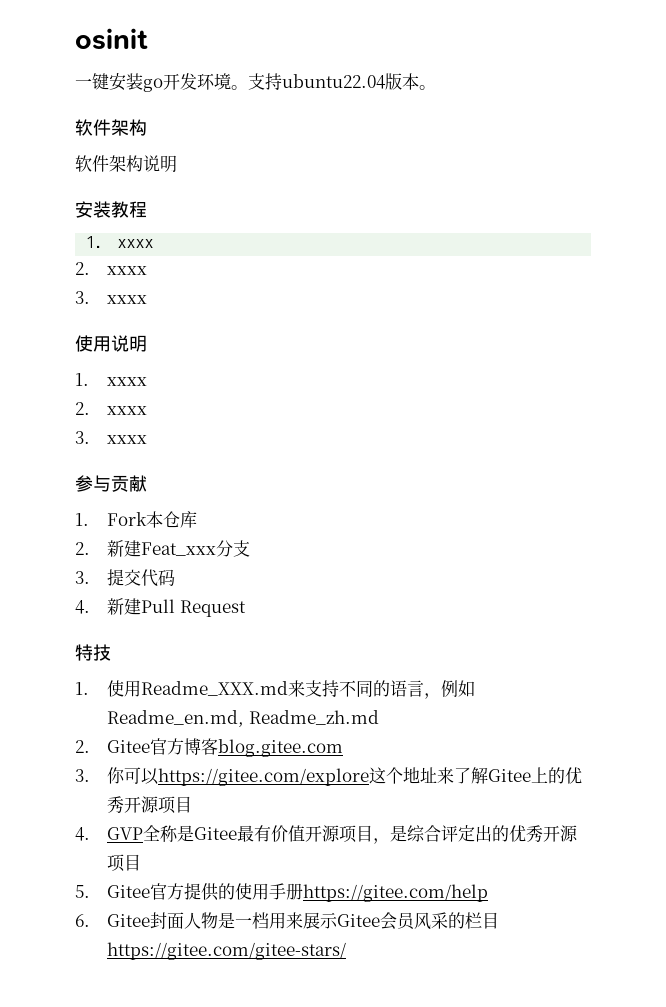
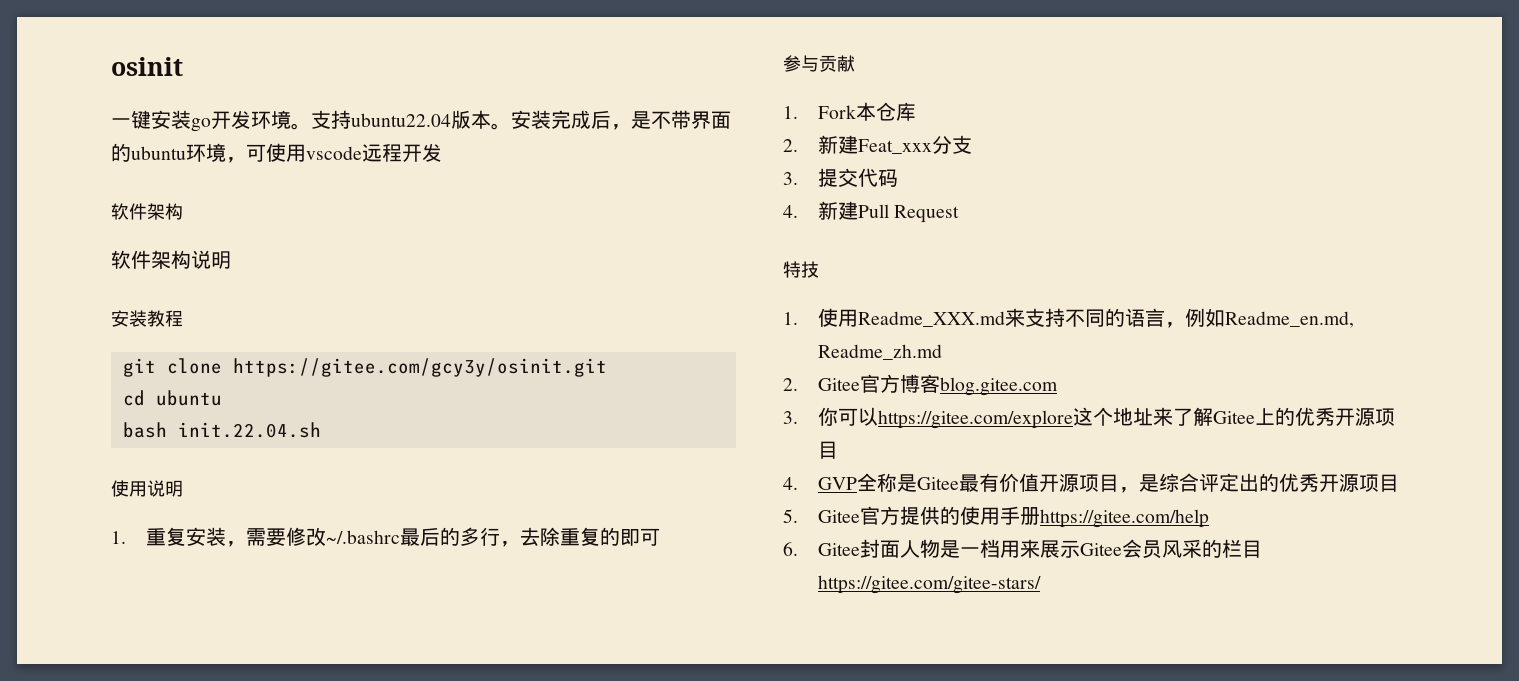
(436, 87) none -> [511,110,731,130] [111,143,442,163] 安装完成后，是不带界面的ubuntu环境，可使用vscode远程开发
[85,236,154,248] [75,262,147,275] [75,291,147,304] [75,335,147,352] [75,373,147,386] [75,402,147,415] [75,431,147,444] 1. xxxx // 2. xxxx // 3. xxxx // 使用说明 // 1. xxxx // 2. xxxx // 3. xxxx -> [122,358,607,377] [122,390,222,406] [122,422,321,438] [111,480,183,497] [111,527,660,547] git clone https://gitee.com/gcy3y/osinit.git // cd ubuntu // bash init.22.04.sh // 使用说明 // 1.重复安装，需要修改~/.bashrc最后的多行，去除重复的即可

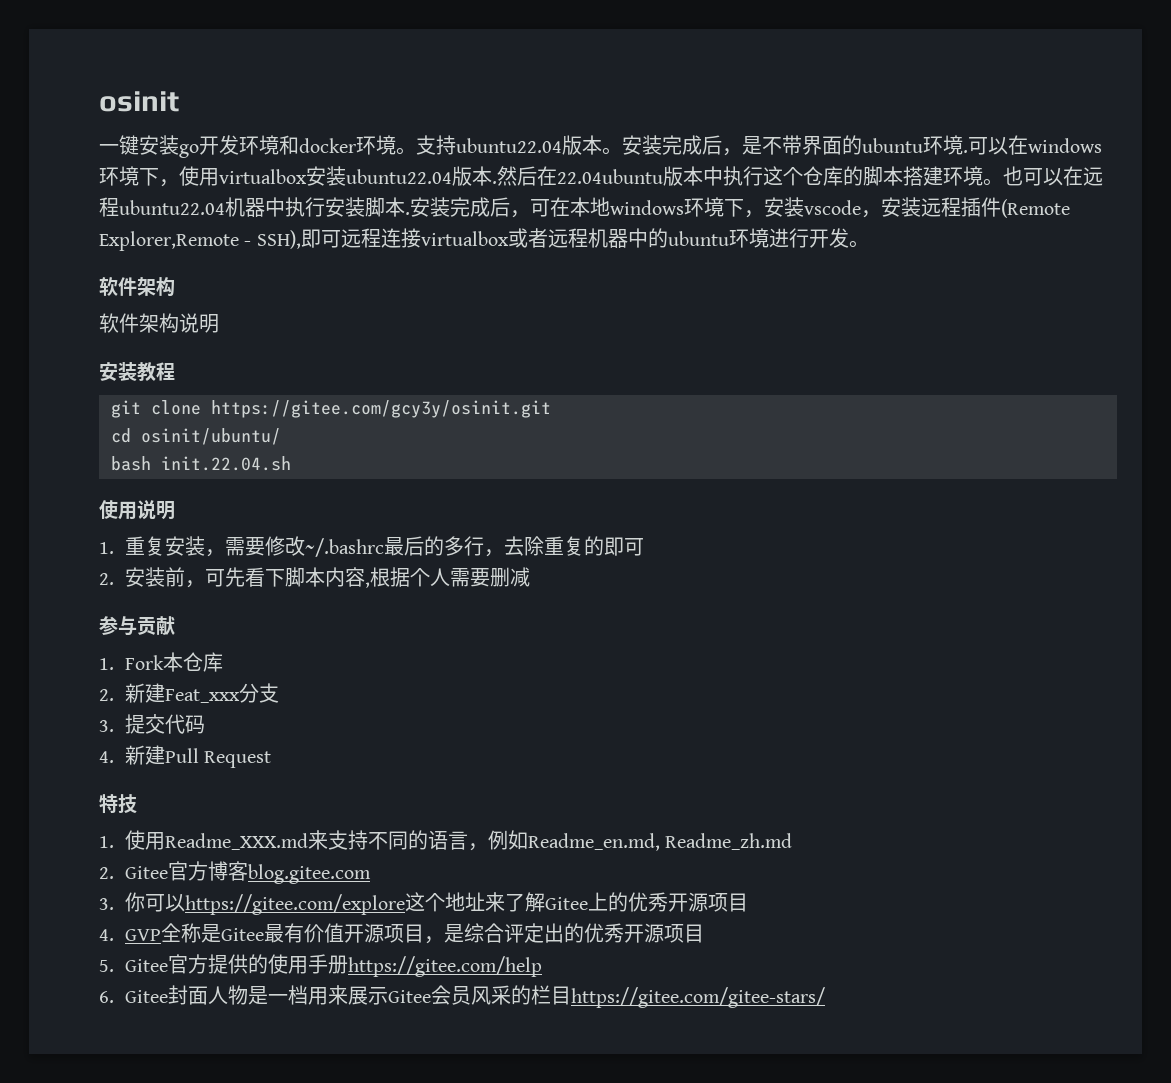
(291, 119) none -> [279,135,396,155] 和docker环境
[226,143,442,163] ，可使用vscode远程开发 -> [963,135,1102,155] [99,166,1103,187] [99,197,1070,218] [99,228,869,251] .可以在windows环境下，使用virtualbox安装ubuntu22.04版本.然后在22.04ubuntu版本中执行这个仓库的脚本搭建环境。也可以在远程ubuntu22.04机器中执行安装脚本.安装完成后，可在本地windows环境下，安装vscode，安装远程插件(Remote Explorer,Remote - SSH),即可远程连接virtualbox或者远程机器中的ubuntu环境进行开发。
[155,390,222,406] ubuntu -> [141,428,281,445] osinit/ubuntu/
(660, 537) none -> [99,567,530,588] // 2.安装前，可先看下脚本内容,根据个人需要删减

